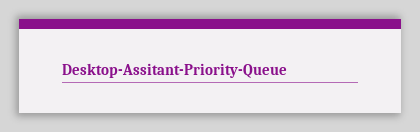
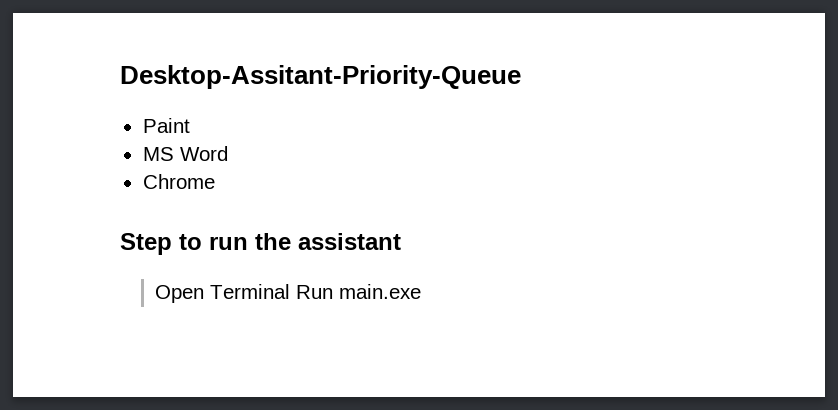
(287, 70) none -> [142,118,190,133] [142,146,228,161] [142,174,215,189] [120,233,401,255] [155,284,422,303] // Paint // MS Word // Chrome // Step to run the assistant // Open Terminal Run main.exe

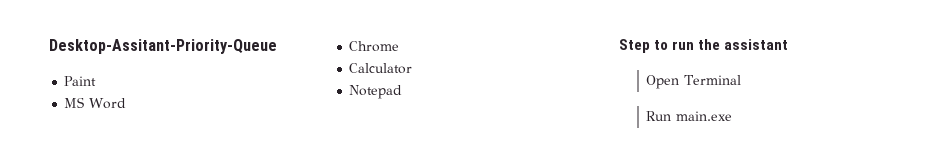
(215, 181) none -> [349,63,413,74] [349,85,403,99] // Calculator // Notepad
(291, 291) none -> (742, 80) //

